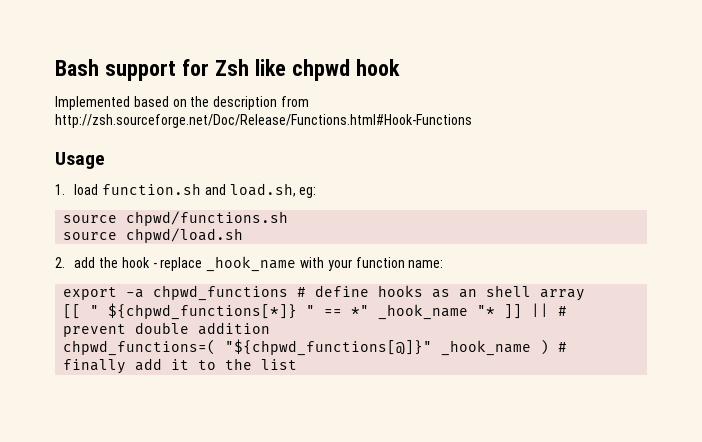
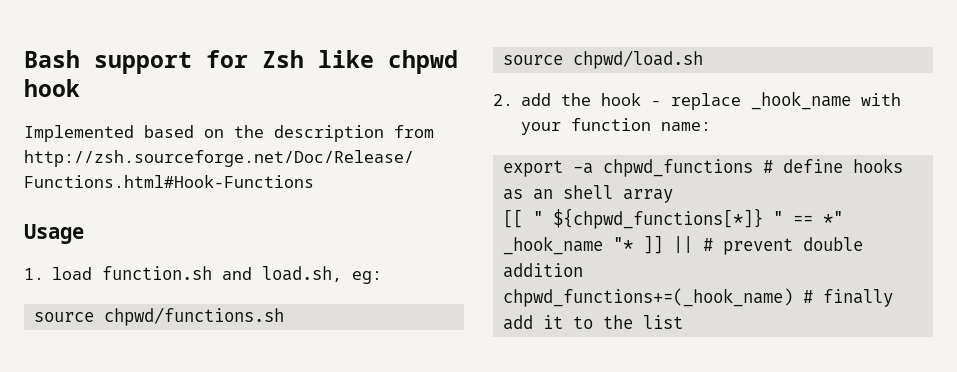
[63,339,550,356] chpwd_functions=( "${chpwd_functions[@]}" _hook_name ) -> [502,288,793,307] chpwd_functions+=(_hook_name)

